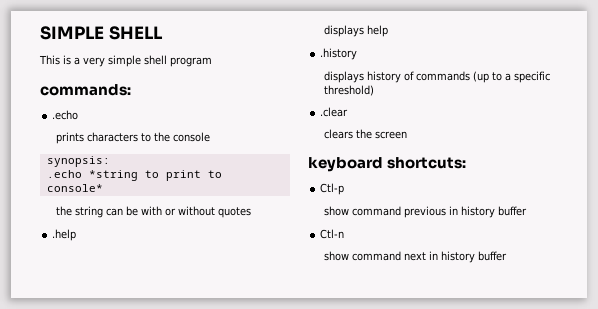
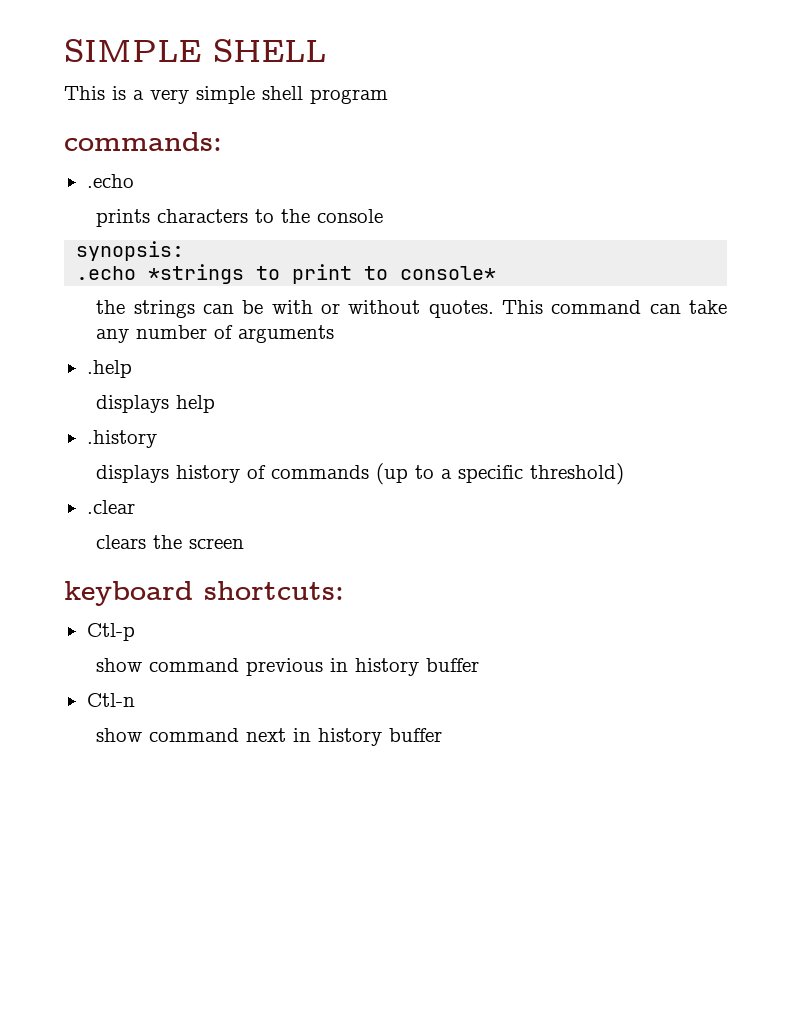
[88,170,138,181] *string -> [148,264,245,284] *strings
[74,206,103,218] string -> [133,300,195,318] strings
[217,207,251,218] quotes -> [428,300,727,318] [96,325,335,343] quotes. This command can take any number of arguments

